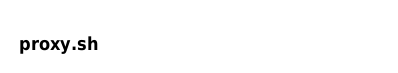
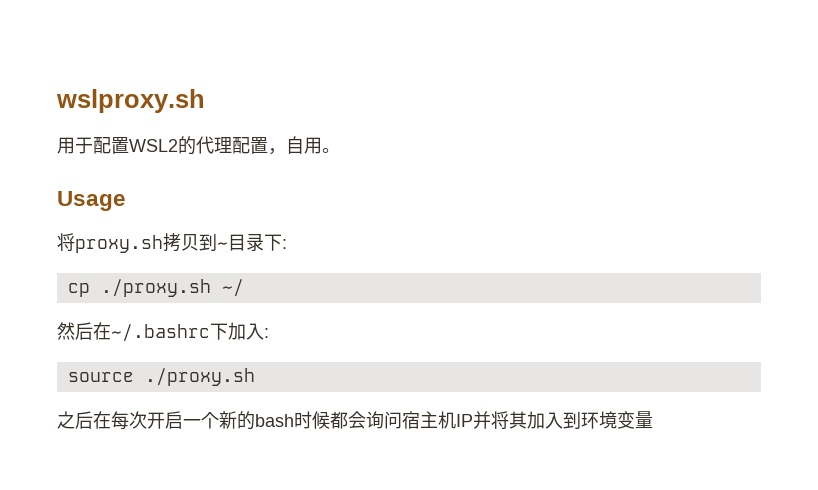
[19,36,99,54] proxy.sh -> [56,89,205,113] [57,136,340,155] [57,191,126,211] [57,233,287,253] [67,279,244,297] [57,322,269,342] [67,368,255,386] [57,411,653,430] wslproxy.sh // 用于配置WSL2的代理配置，自用。 // Usage // 将proxy.sh拷贝到~目录下: // cp ./proxy.sh ~/ // 然后在~/.bashrc下加入: // source ./proxy.sh // 之后在每次开启一个新的bash时候都会询问宿主机IP并将其加入到环境变量

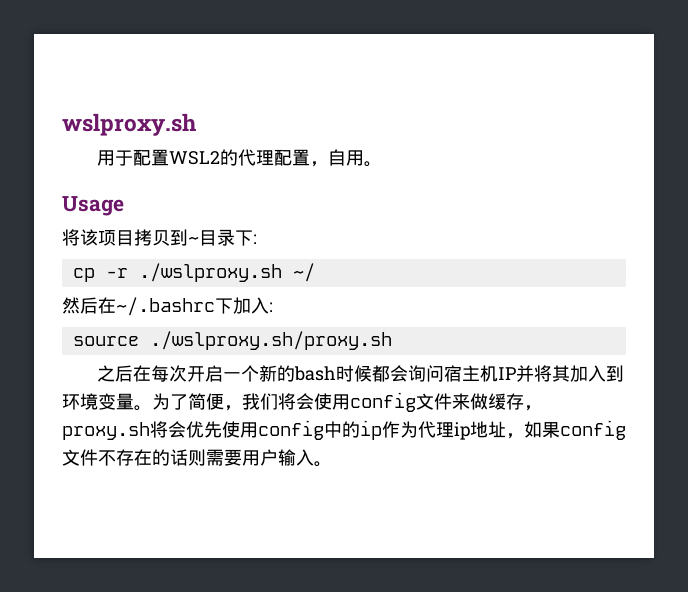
[75,235,163,253] proxy.sh -> [80,229,134,246] 该项目
[100,279,211,297] ./proxy.sh -> [105,263,282,282] -r ./wslproxy.sh
[144,368,255,386] ./proxy.sh -> [149,331,392,350] ./wslproxy.sh/proxy.sh
(653, 420) none -> [134,392,542,412] [62,420,626,440] [62,449,332,467] 。为了简便，我们将会使用config文件来做缓存，proxy.sh将会优先使用config中的ip作为代理ip地址，如果config文件不存在的话则需要用户输入。

